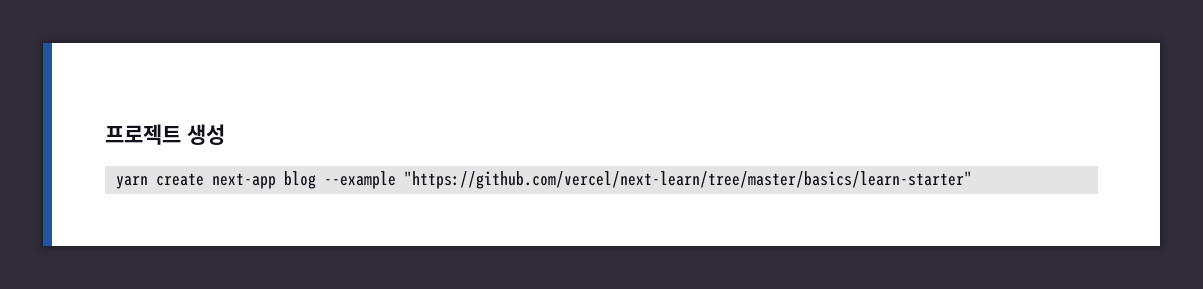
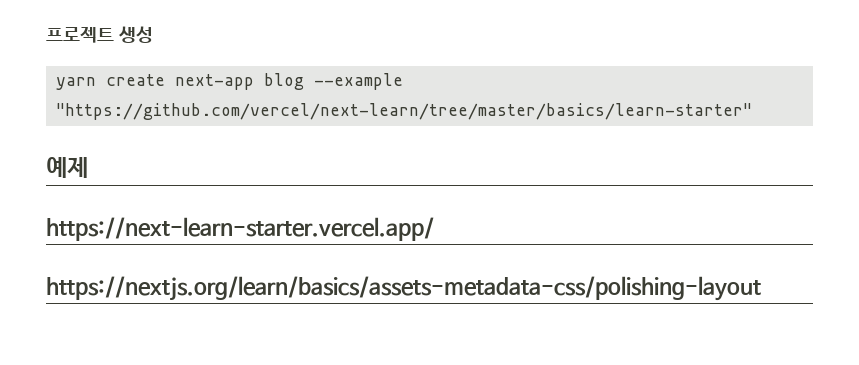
(972, 180) none -> [46,157,88,178] [46,217,434,241] [46,276,761,301] // 예제 // https://next-learn-starter.vercel.app/ // https://nextjs.org/learn/basics/assets-metadata-css/polishing-layout

